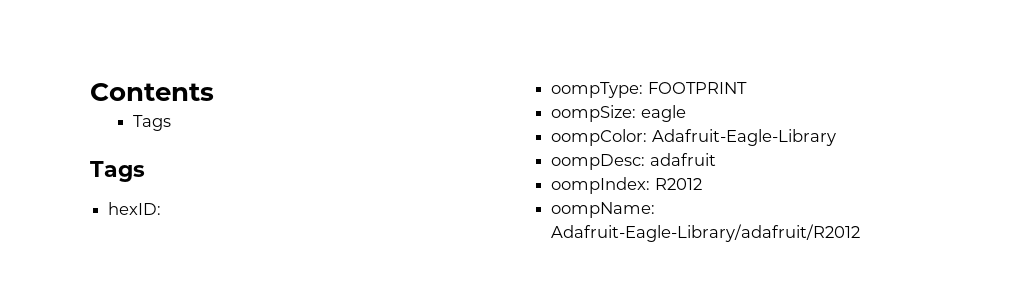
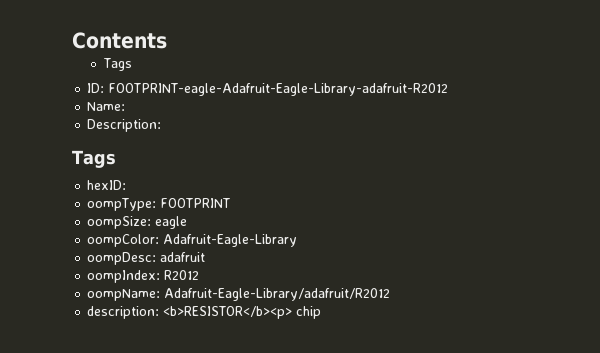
(171, 123) none -> [87,83,449,96] [87,102,126,111] [87,119,162,132] // ID: FOOTPRINT-eagle-Adafruit-Eagle-Library-adafruit-R2012 // Name: // Description:
(861, 233) none -> [87,306,322,319] // description: <b>RESISTOR</b><p> chip

